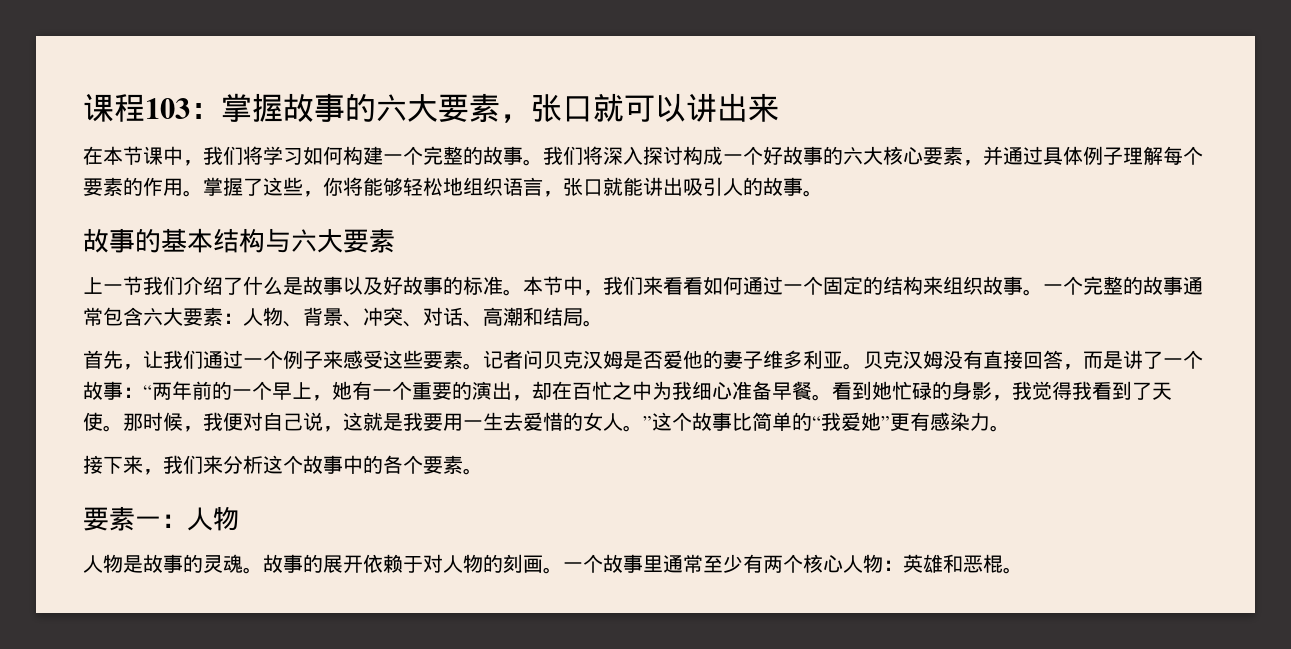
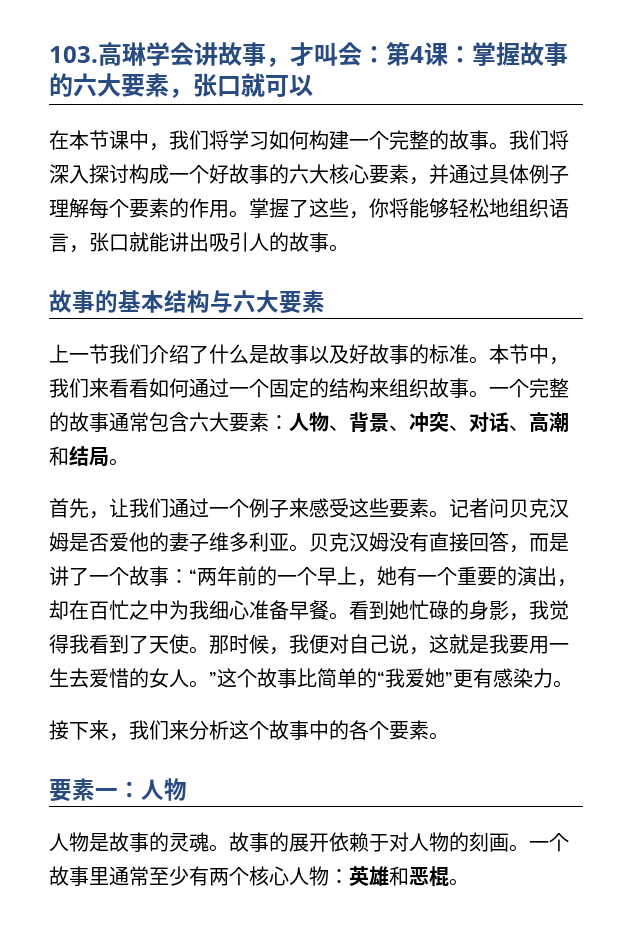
[83,93,190,122] 课程103 -> [49,42,448,67] 103.高琳学会讲故事，才叫会：第4课
[686,93,779,122] 讲出来 -> (313, 86) none

